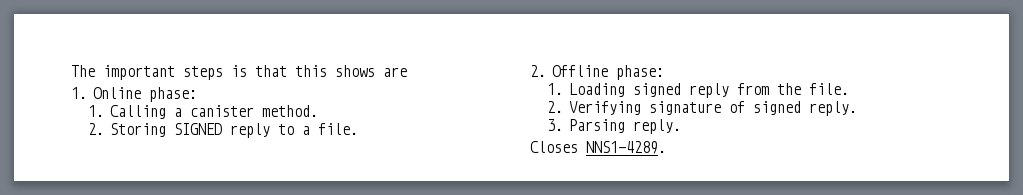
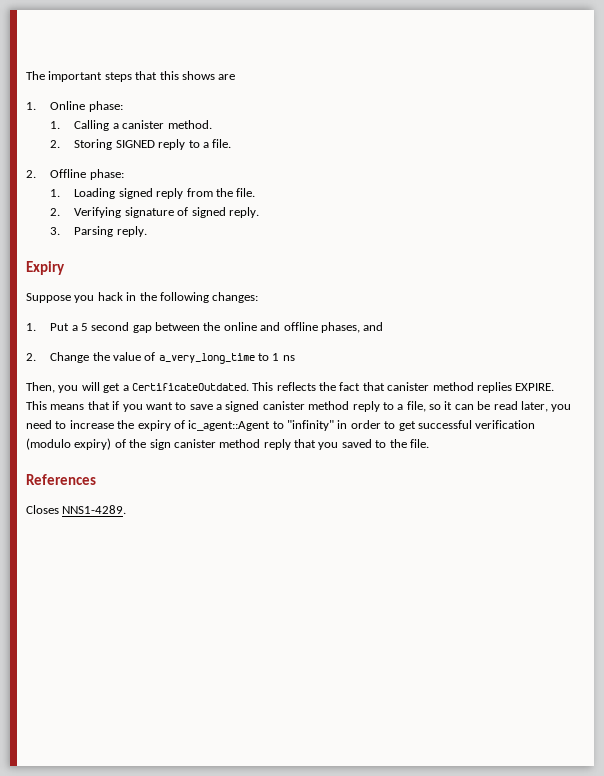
[231,65,247,77] is -> (132, 77) none
(682, 126) none -> [26,261,65,275] [26,292,259,303] [26,322,384,333] [26,352,295,364] [26,382,555,393] [26,401,572,412] [26,420,536,431] [26,438,429,450] [26,474,96,485] // Expiry // Suppose you hack in the following changes: // 1. Put a 5 second gap between the online and offline phases, and // 2. Change the value of a_very_long_time to 1 ns // Then, you will get a CertificateOutdated. This reflects the fact that canister method replies EXPIRE. This means that if you want to save a signed canister method reply to a file, so it can be read later, you need to increase the expiry of ic_agent::Agent to "infinity" in order to get successful verification (modulo expiry) of the sign canister method reply that you saved to the file. // References

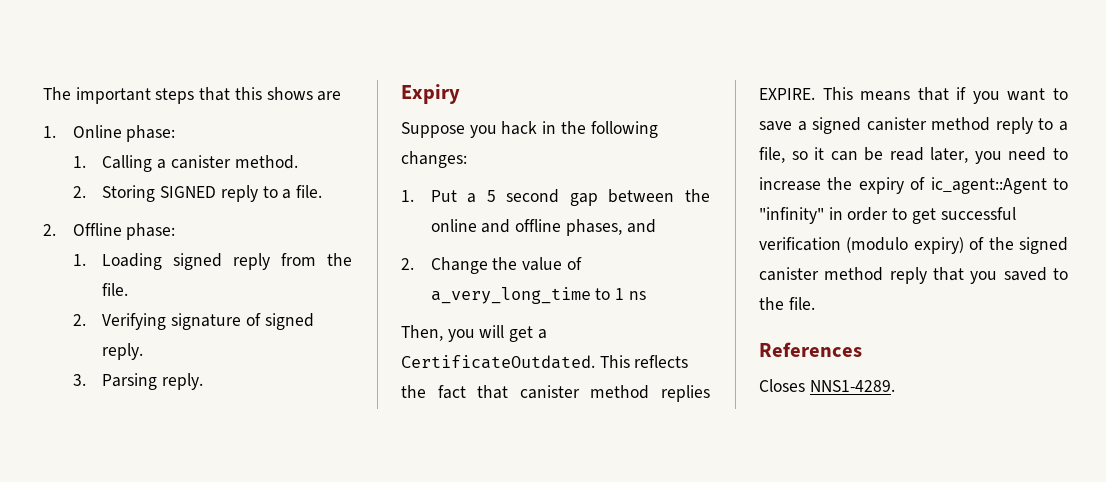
[149,439,171,450] sign -> [1019,237,1068,254] signed

